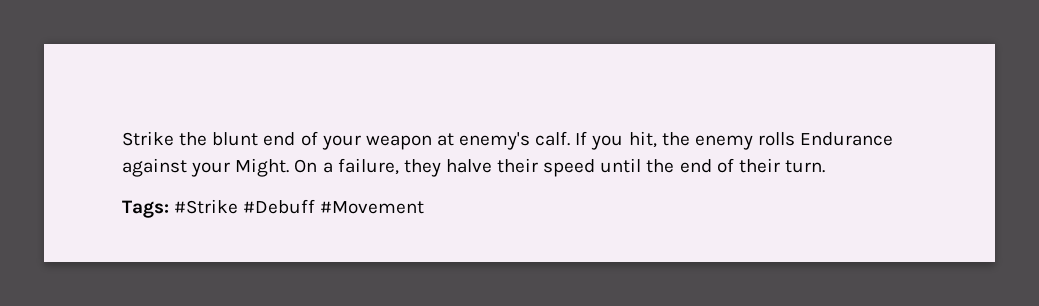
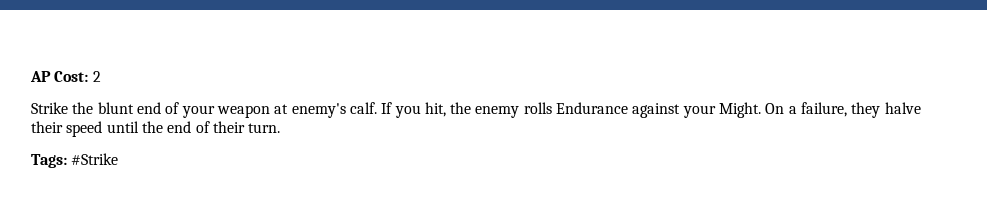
(122, 138) none -> [30,71,101,82] AP Cost: 2 //
[243,199,425,214] #Debuff #Movement -> (119, 159) none

